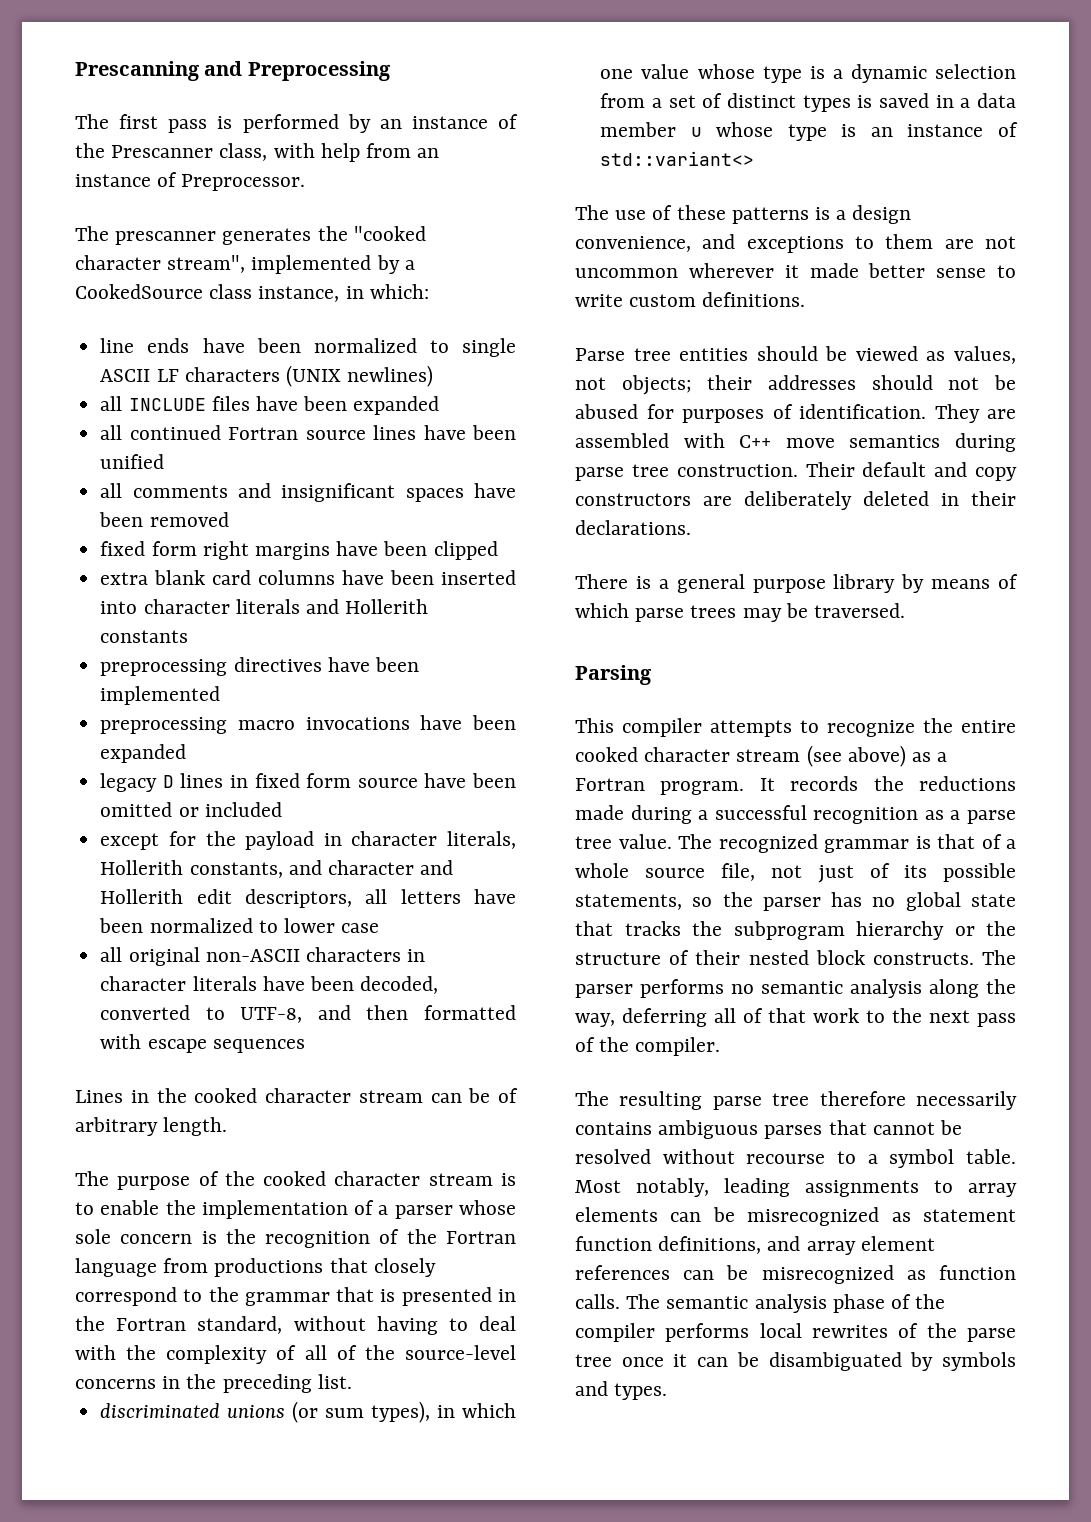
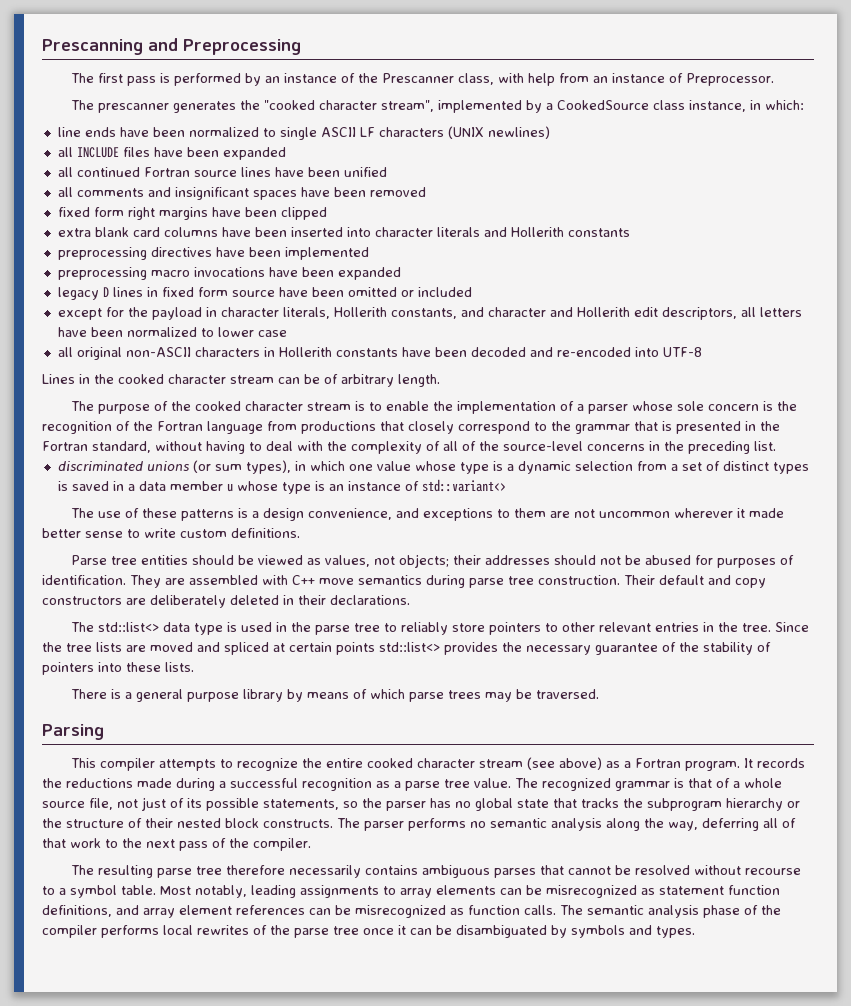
[100,976,439,994] [100,1005,516,1023] [100,1034,305,1053] character literals have been decoded, converted to UTF-8, and then formatted with escape sequences -> [278,347,702,357] Hollerith constants have been decoded and re-encoded into UTF-8
(691, 527) none -> [71,622,810,635] [42,642,771,655] [42,662,194,675] // The std::list<> data type is used in the parse tree to reliably store pointers to other relevant entries in the tree. Since the tree lists are moved and spliced at certain points std::list<> provides the necessary guarantee of the stability of pointers into these lists.

